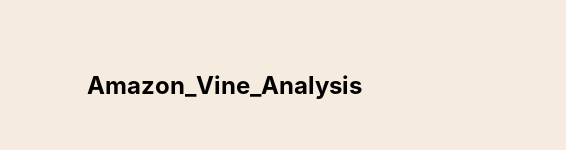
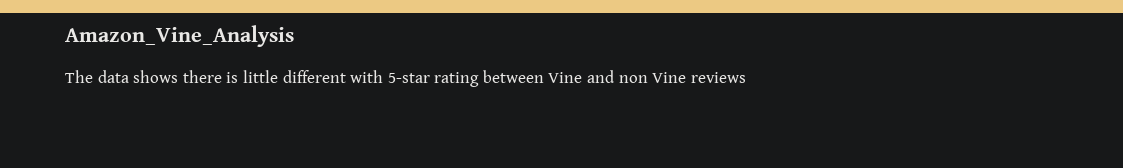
(362, 87) none -> [65,70,746,87] // The data shows there is little different with 5-star rating between Vine and non Vine reviews

